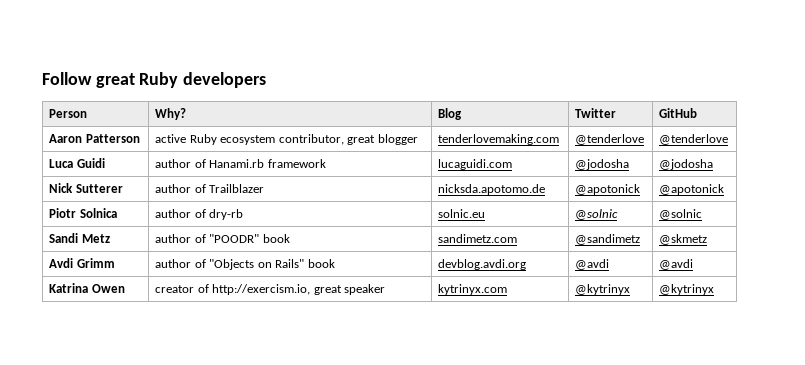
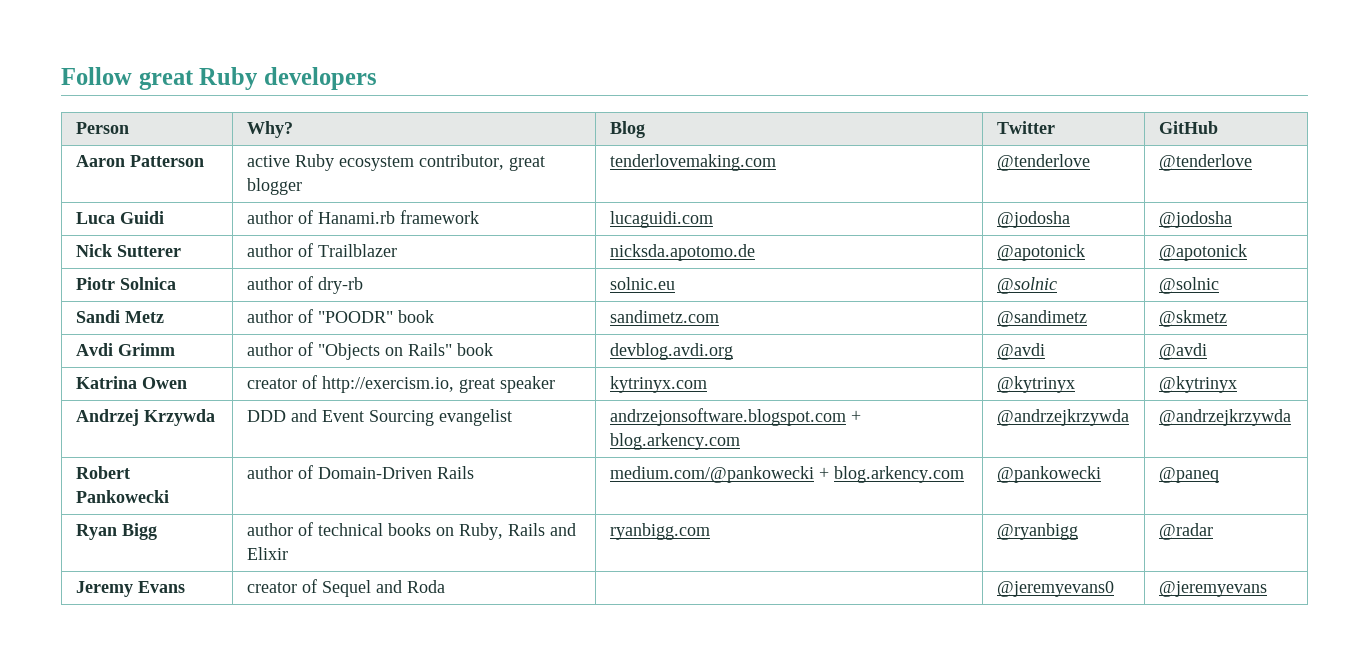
(715, 289) none -> [75,409,215,426] [246,409,512,426] [609,408,861,426] [609,433,740,450] [996,409,1129,426] [1158,409,1291,426] [75,466,130,479] [75,490,169,503] [246,465,474,479] [609,466,964,483] [996,466,1101,483] [1158,467,1219,483] [75,523,157,540] [246,522,576,540] [246,547,288,560] [609,523,710,540] [996,523,1078,540] [1158,523,1213,540] [75,581,185,597] [246,579,445,597] [996,581,1114,597] [1158,581,1267,597] // Andrzej Krzywda | DDD and Event Sourcing evangelist | andrzejonsoftware.blogspot.com + blog.arkency.com | @andrzejkrzywda | @andrzejkrzywda // Robert Pankowecki | author of Domain-Driven Rails | medium.com/@pankowecki + blog.arkency.com | @pankowecki | @paneq // Ryan Bigg | author of technical books on Ruby, Rails and Elixir | ryanbigg.com | @ryanbigg | @radar // Jeremy Evans | creator of Sequel and Roda | | @jeremyevans0 | @jeremyevans

